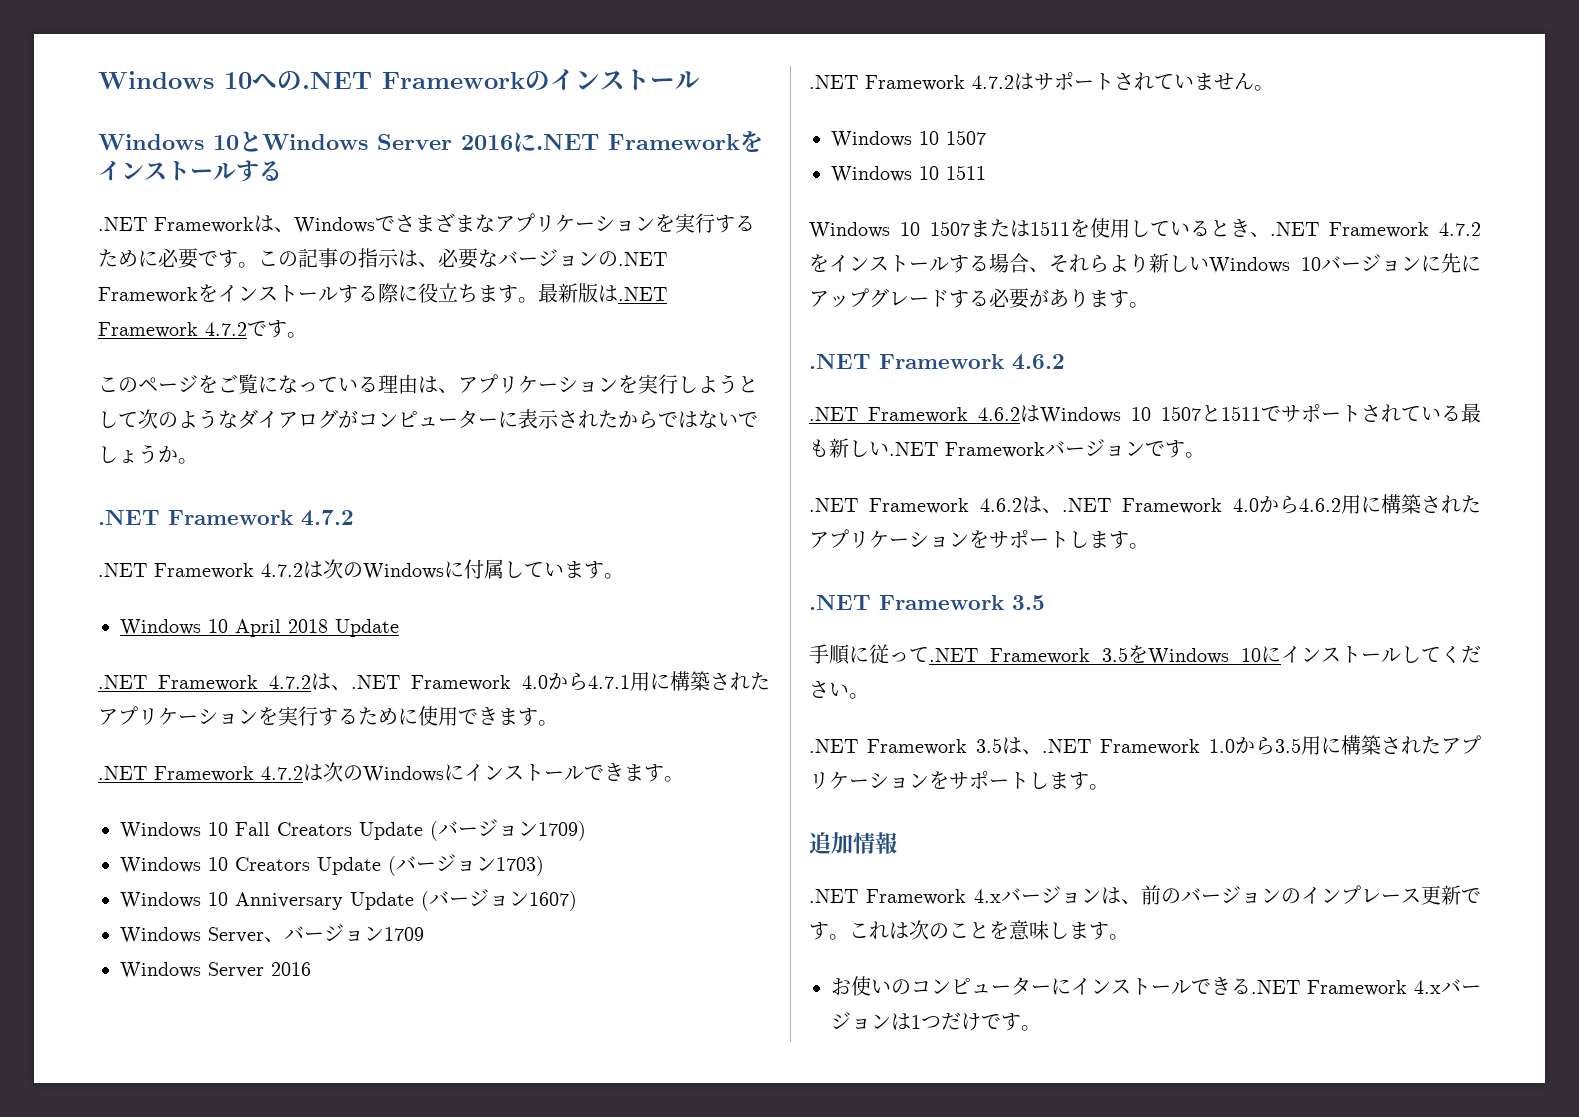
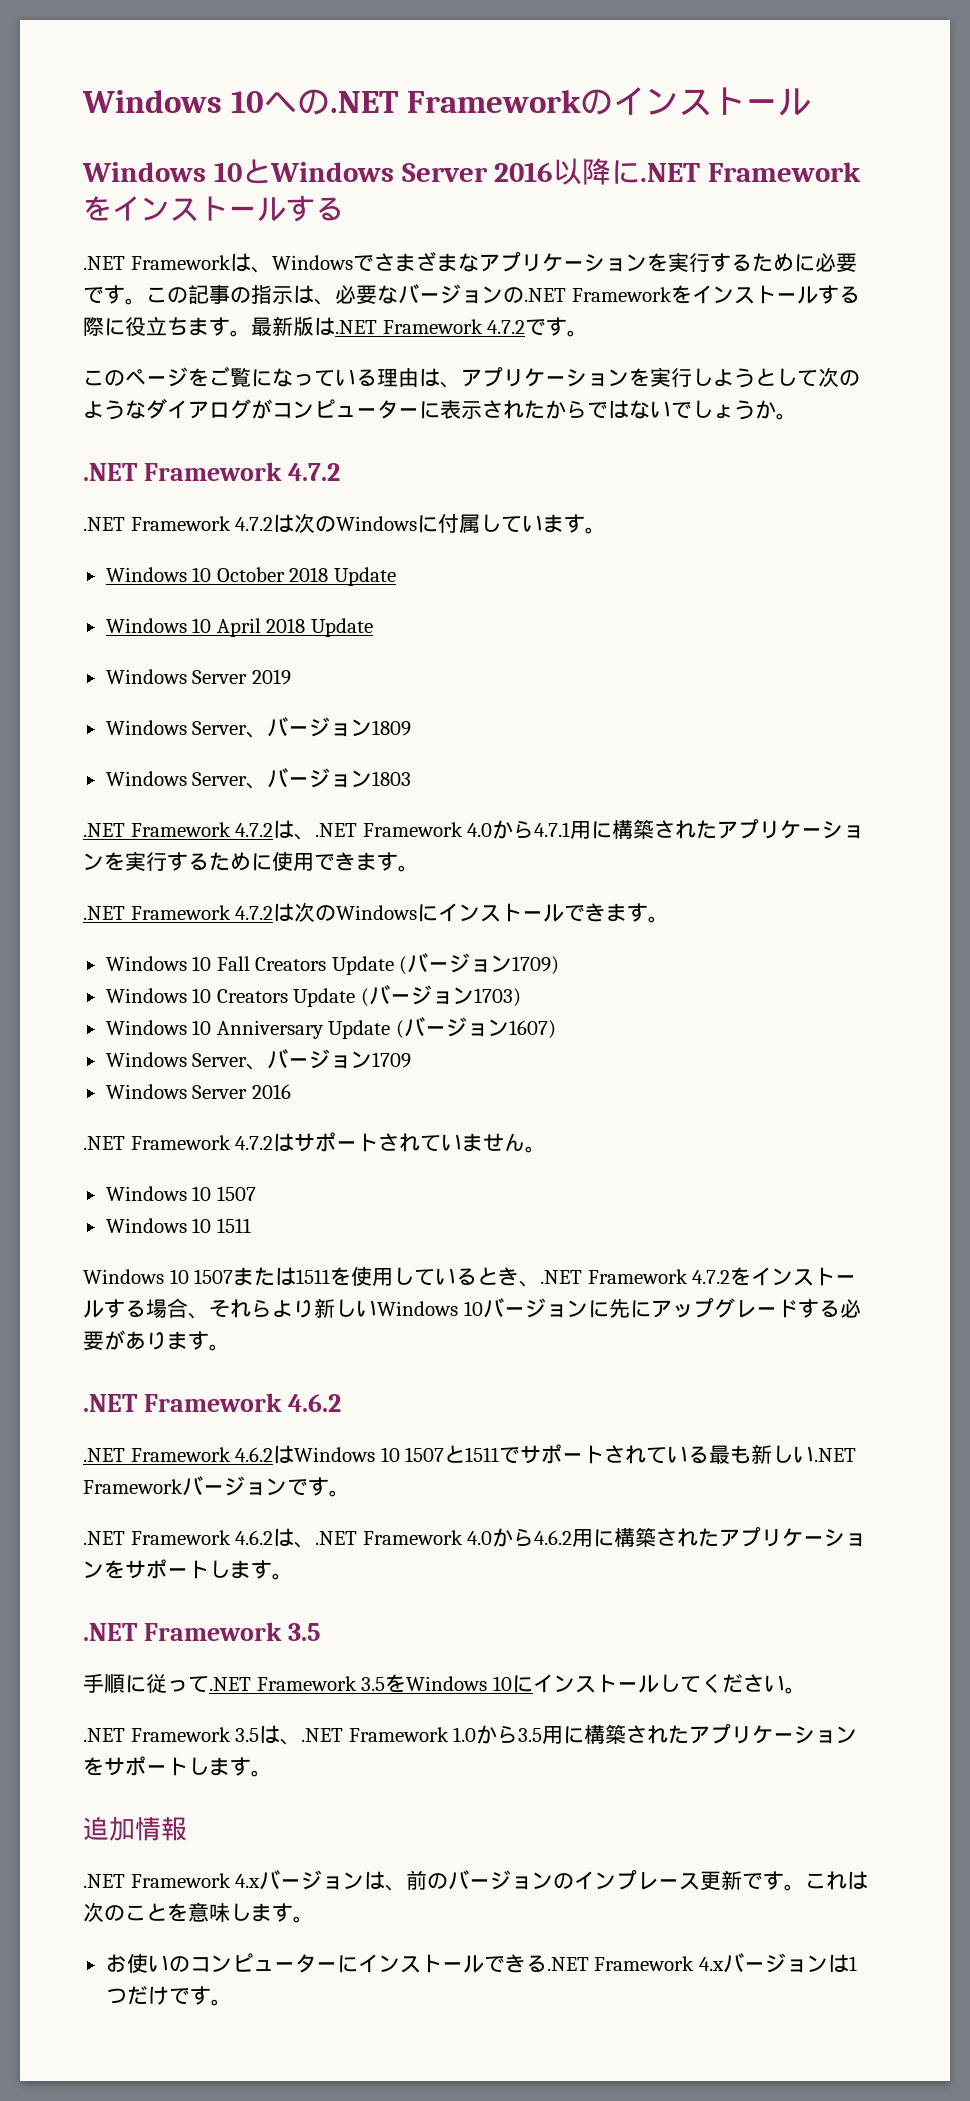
(513, 142) none -> [553,158,612,185] 以降
(624, 576) none -> [105,567,396,586] // Windows 10 October 2018 Update
(399, 628) none -> [105,669,291,685] [105,717,412,738] [105,768,412,789] // Windows Server 2019 // Windows Server、バージョン1809 // Windows Server、バージョン1803

